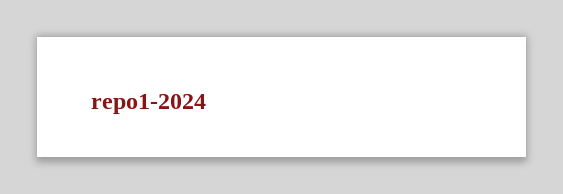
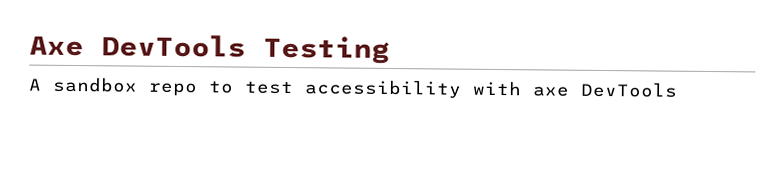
[91,94,206,114] repo1-2024 -> [29,34,390,64] [28,76,678,99] Axe DevTools Testing // A sandbox repo to test accessibility with axe DevTools

